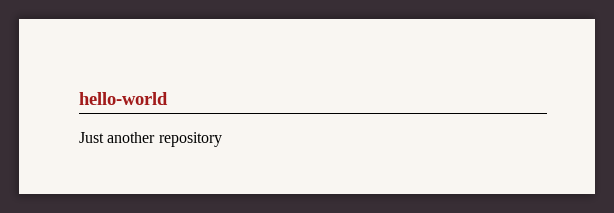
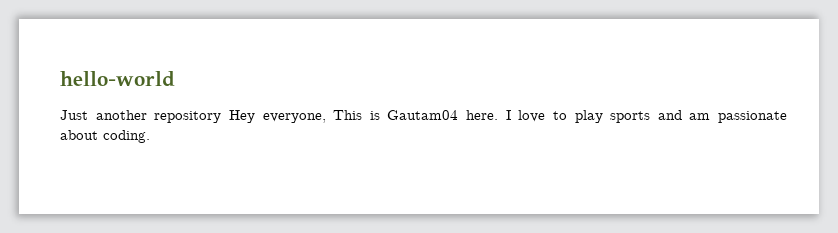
(222, 139) none -> [228,110,787,123] [60,130,150,143] Hey everyone, This is Gautam04 here. I love to play sports and am passionate about coding.

